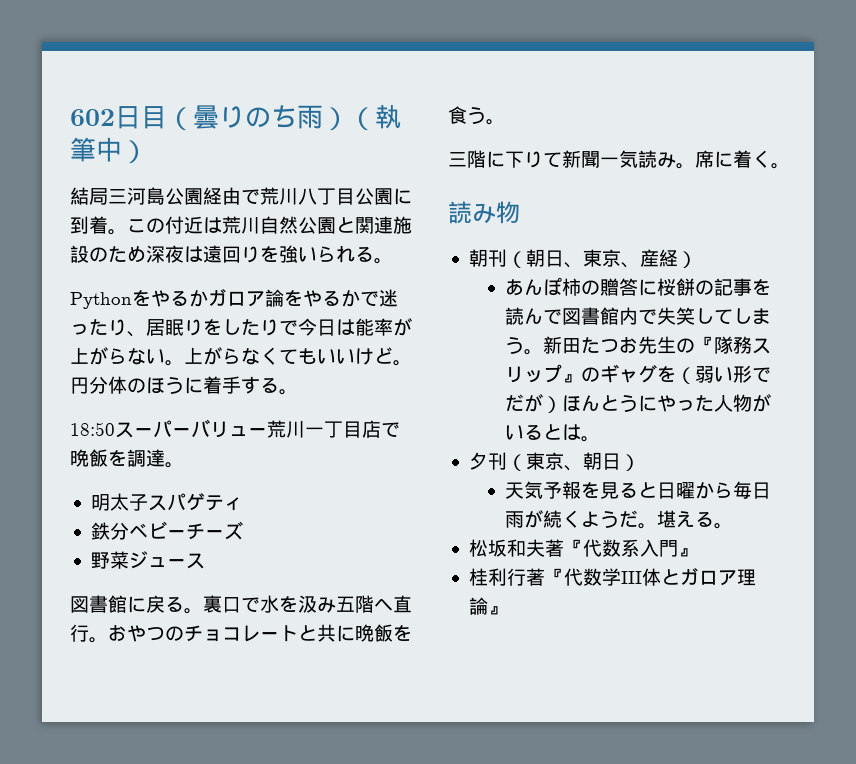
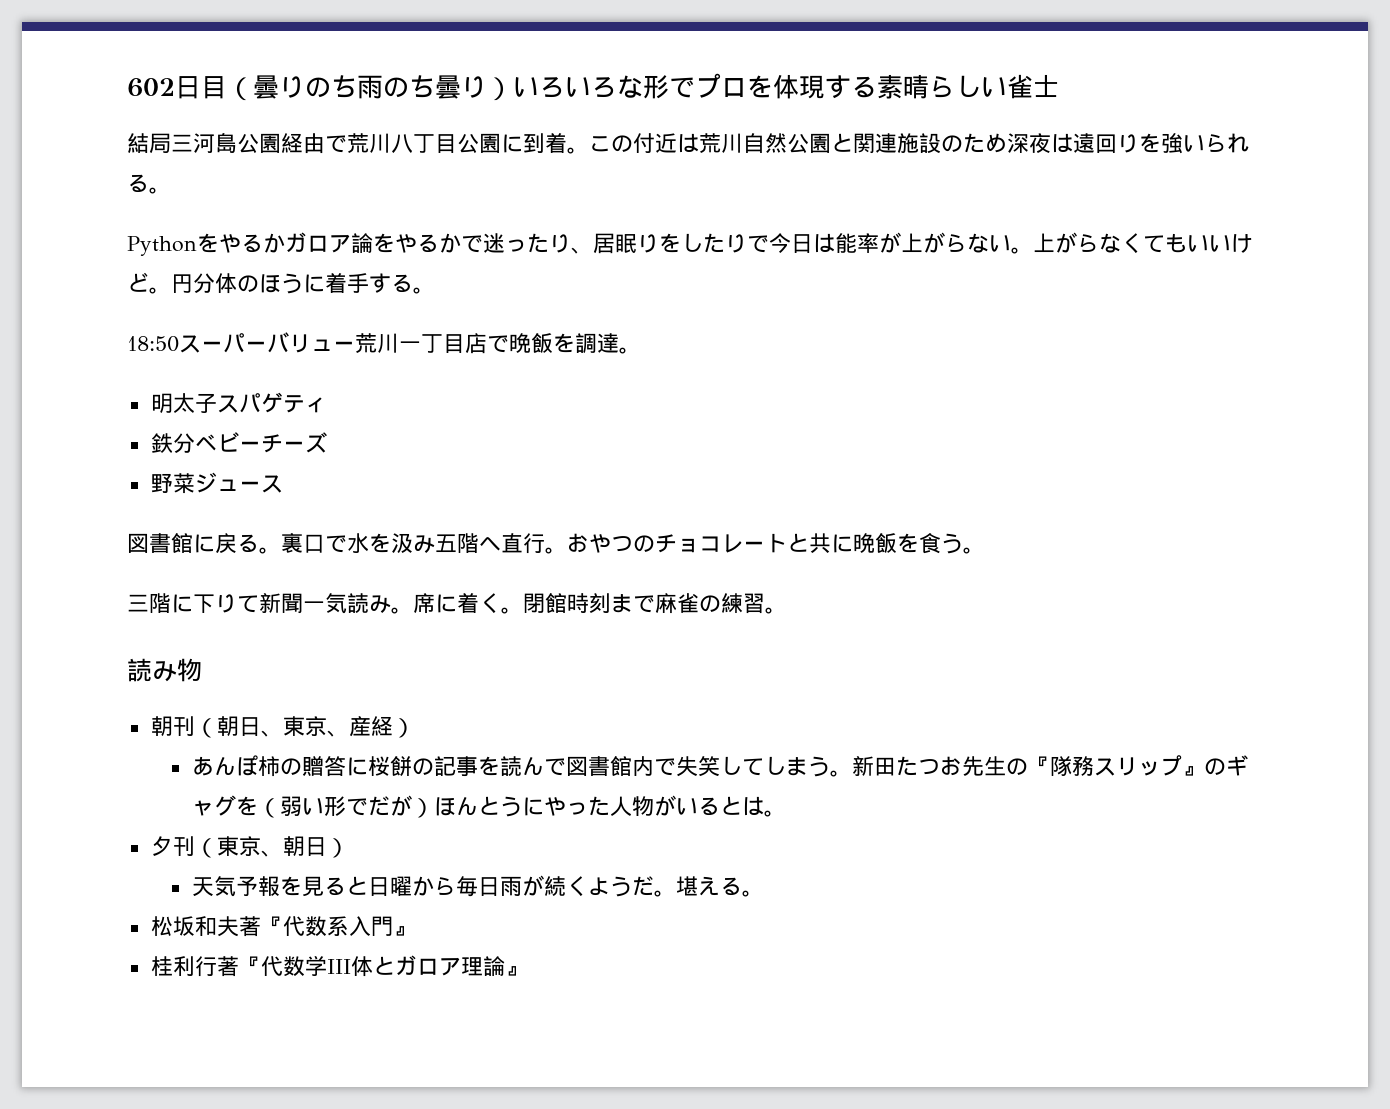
[323,104,401,131] [70,137,148,164] ）（執筆中） -> [383,73,1059,101] のち曇り）いろいろな形でプロを体現する素晴らしい雀士
(790, 166) none -> [523,593,787,614] 閉館時刻まで麻雀の練習。

